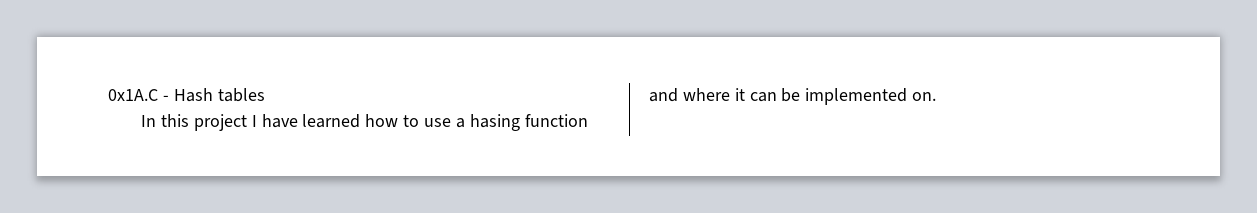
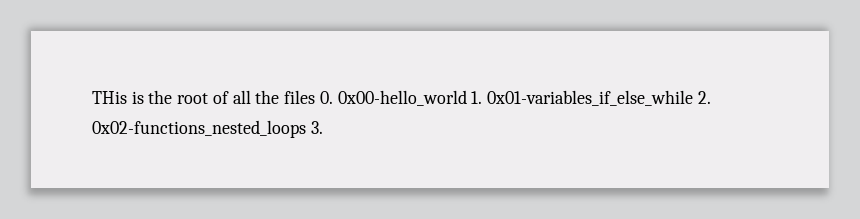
[108,88,265,102] [141,114,588,131] [649,88,937,105] 0x1A.C - Hash tables // In this project I have learned how to use a hasing function and where it can be implemented on. -> [92,90,711,106] [92,120,323,138] THis is the root of all the files 0. 0x00-hello_world 1. 0x01-variables_if_else_while 2. 0x02-functions_nested_loops 3.

